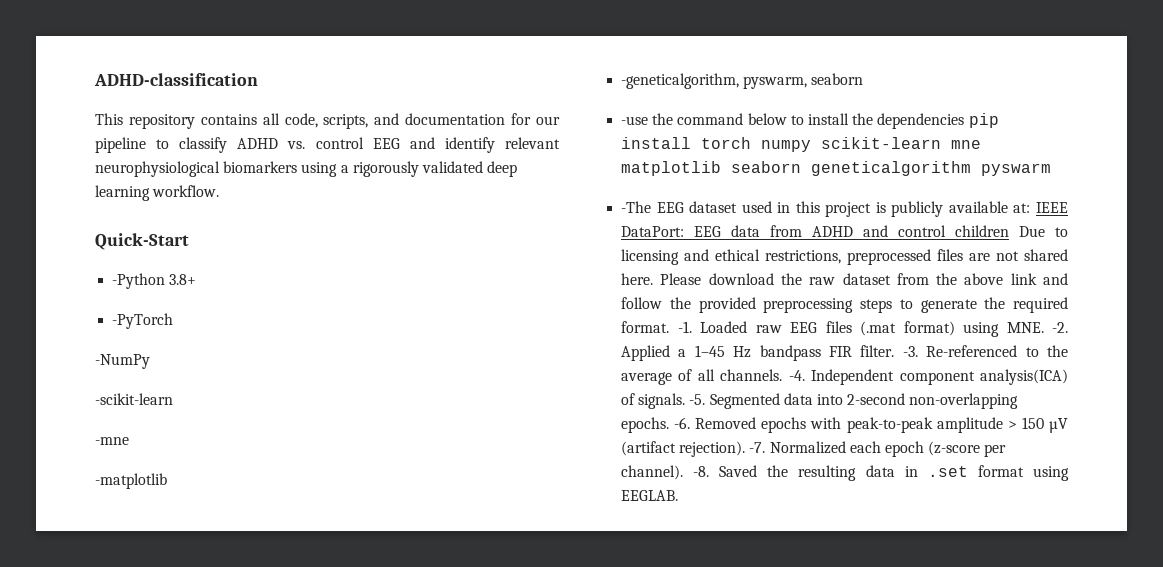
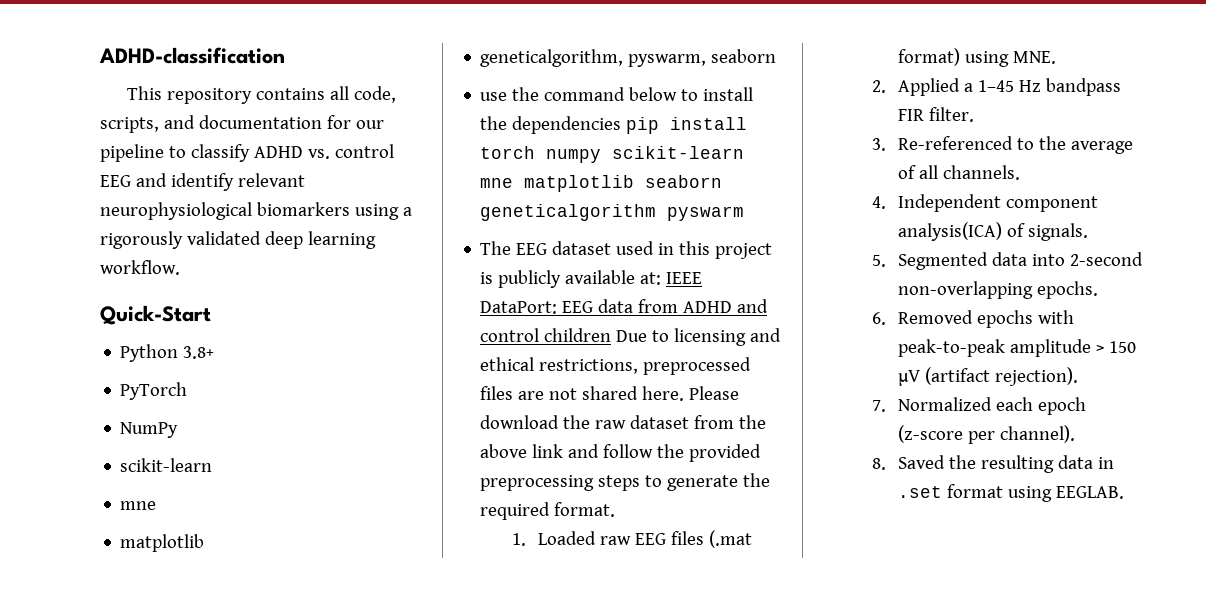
[112,273,166,289] -Python -> [120,344,179,362] Python
[112,313,174,329] [95,354,150,369] [95,393,173,405] [95,437,129,445] [95,473,167,489] [621,73,740,89] -PyTorch // -NumPy // -scikit-learn // -mne // -matplotlib // -geneticalgorithm, -> [120,382,188,400] [120,422,179,438] [120,458,213,472] [120,501,157,510] [120,534,205,552] [480,49,624,67] PyTorch // NumPy // scikit-learn // mne // matplotlib // geneticalgorithm,
[621,116,649,125] -use -> [480,92,508,101] use
[621,201,652,213] -The -> [480,241,512,255] The
[677,321,692,333] -1. -> [511,533,526,546] // 1.
[1052,322,1068,333] -2. -> [871,80,886,93] // 2.
[902,346,918,357] -3. -> [871,138,886,151] // 3.
[788,370,805,381] -4. -> [871,196,886,209] // 4.
[689,394,706,405] -5. -> [871,255,886,267] // 5.
[674,417,691,429] -6. -> [871,312,886,325] // 6.
[749,442,766,453] -7. -> [871,400,886,412] // 7.
[693,466,710,477] -8. -> [871,458,886,470] // 8.

